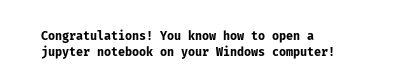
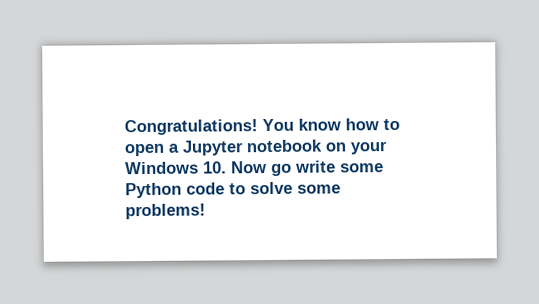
[41,45,90,59] jupyter -> [182,140,244,156] Jupyter
[272,47,335,59] computer! -> [203,160,384,176] [125,181,341,199] [125,203,206,220] 10. Now go write some Python code to solve some problems!

